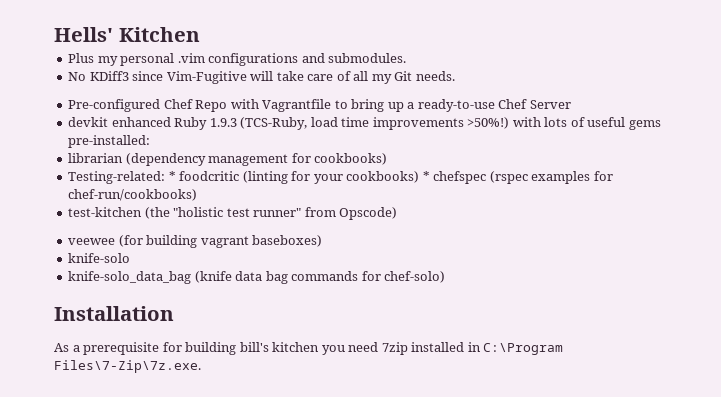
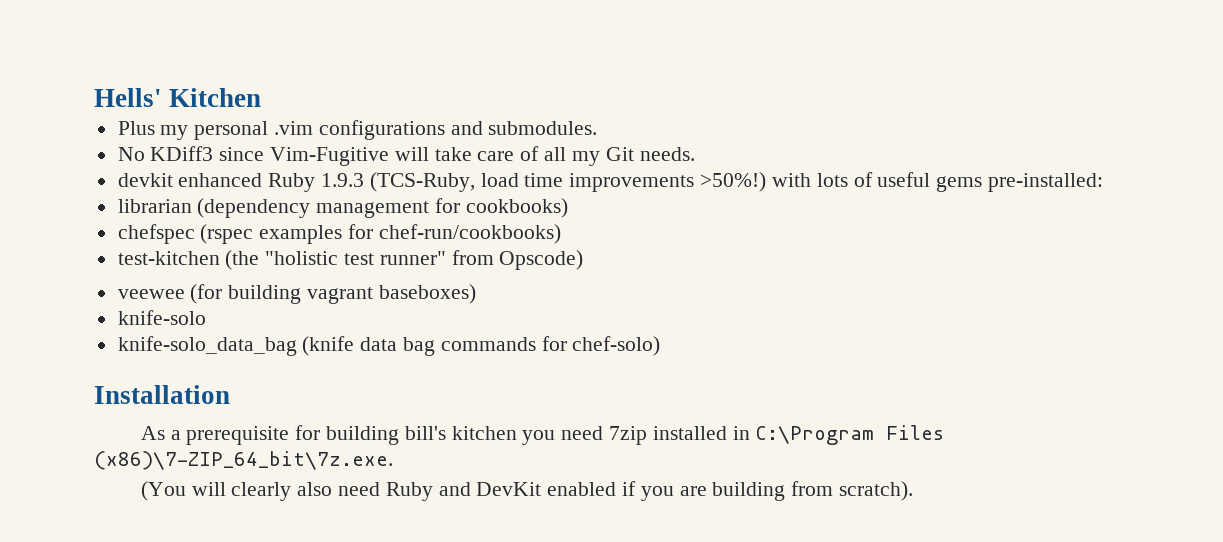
[68,99,571,112] // Pre-configured Chef Repo with Vagrantfile to bring up a ready-to-use Chef Server -> (695, 154) none
[68,171,430,184] Testing-related: * foodcritic (linting for your cookbooks) * -> (568, 208) none
[54,360,201,373] Files\7-Zip\7z.exe. -> [886,425,945,440] [94,451,393,470] [140,481,914,501] Files (x86)\7-ZIP_64_bit\7z.exe. // (You will clearly also need Ruby and DevKit enabled if you are building from scratch).

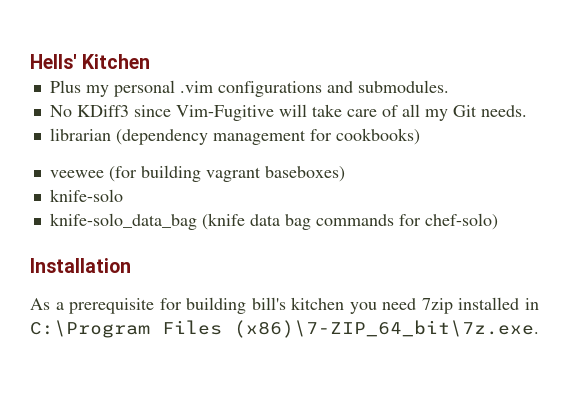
[117,172,1103,192] // devkit enhanced Ruby 1.9.3 (TCS-Ruby, load time improvements >50%!) with lots of useful gems pre-installed: -> (527, 111) none
[117,224,561,244] [117,250,584,270] // chefspec (rspec examples for chef-run/cookbooks) // test-kitchen (the "holistic test runner" from Opscode) -> (420, 136) none
[140,481,914,501] // (You will clearly also need Ruby and DevKit enabled if you are building from scratch). -> (539, 329) none

